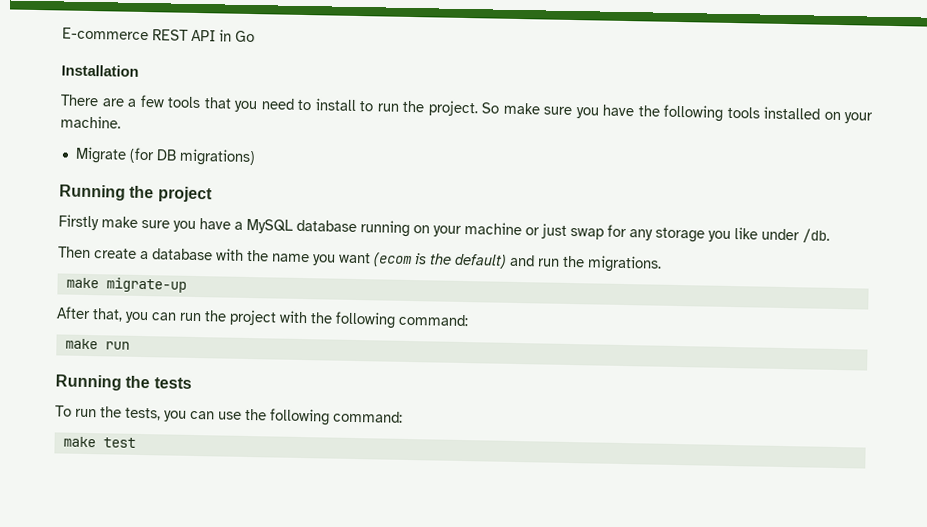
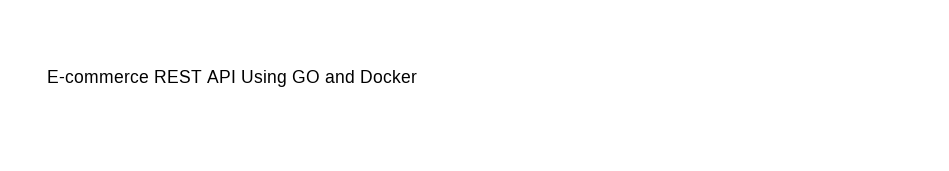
[219,29,255,43] [61,64,139,77] [60,94,873,124] [60,115,121,129] [74,146,256,167] [59,184,213,203] [58,214,830,243] [58,246,662,273] [65,277,187,293] [56,306,469,329] [64,338,130,350] [55,374,192,391] [55,405,403,426] [62,436,136,448] in Go // Installation // There are a few tools that you need to install to run the project. So make sure you have the following tools installed on your machine. // Migrate (for DB migrations) // Running the project // Firstly make sure you have a MySQL database running on your machine or just swap for any storage you like under /db. // Then create a database with the name you want (ecom is the default) and run the migrations. // make migrate-up // After that, you can run the project with the following command: // make run // Running the tests // To run the tests, you can use the following command: // make test -> [241,70,417,87] Using GO and Docker

